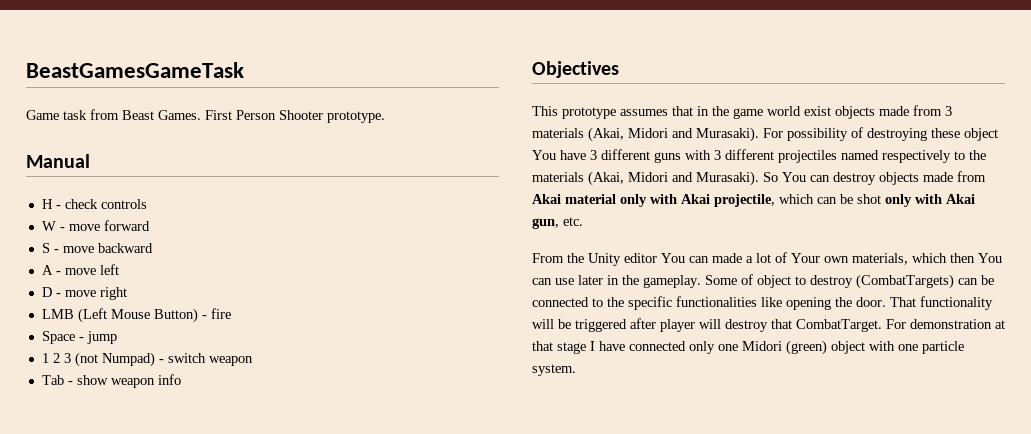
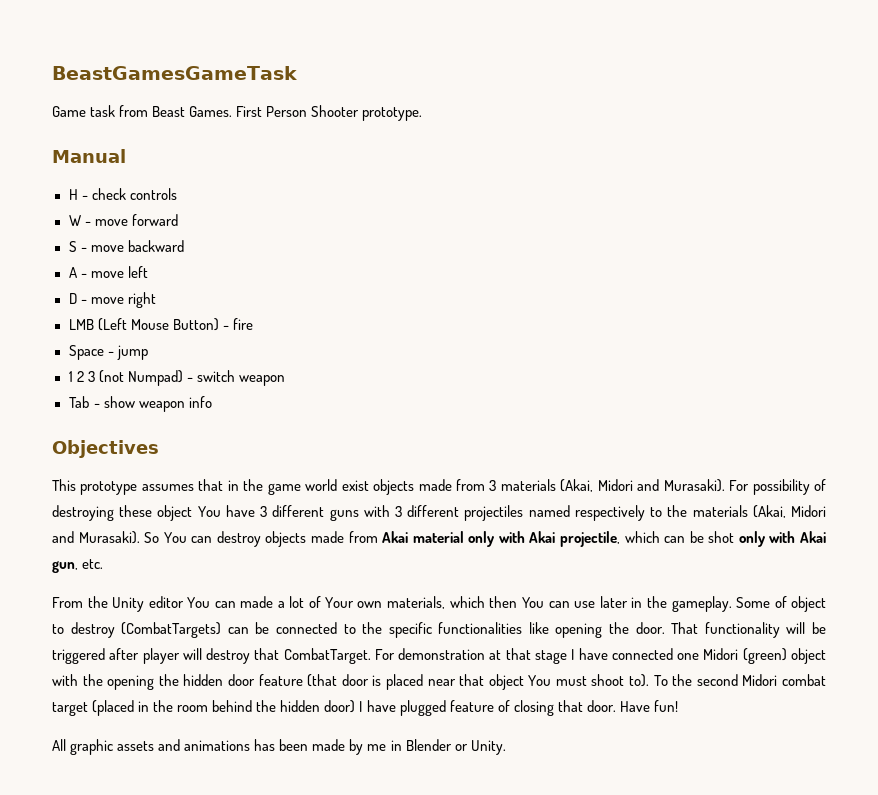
[689,341,715,354] only -> (673, 654) none
[898,341,964,354] [532,364,576,376] one particle system. -> [82,674,826,690] [52,700,678,716] [52,739,506,755] the opening the hidden door feature (that door is placed near that object You must shoot to). To the second Midori combat target (placed in the room behind the hidden door) I have plugged feature of closing that door. Have fun! // All graphic assets and animations has been made by me in Blender or Unity.

